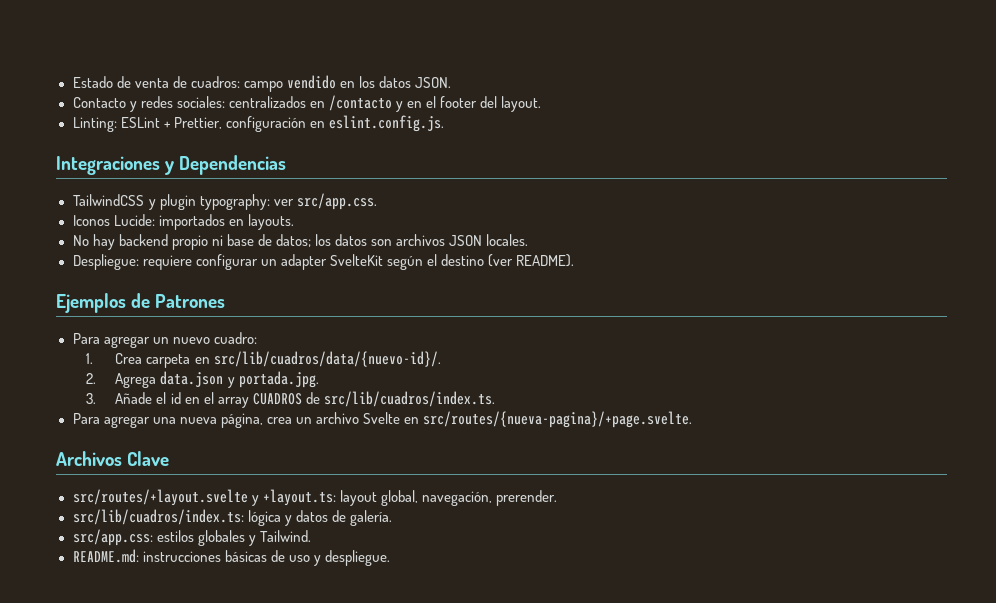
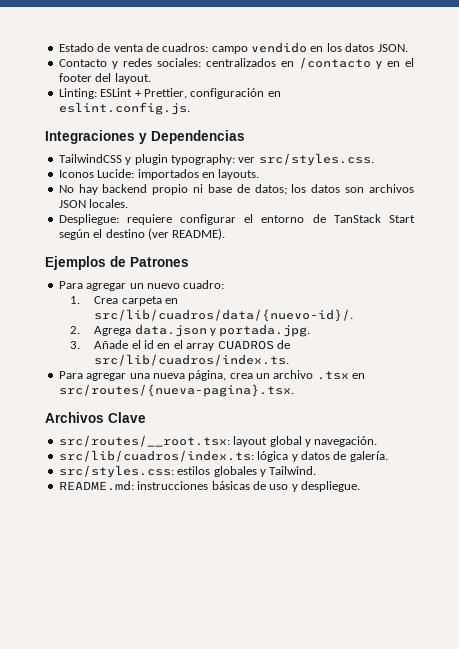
[296,193,377,210] src/app.css. -> [258,153,374,166] src/styles.css.
[260,254,383,270] un adapter SvelteKit -> [244,214,415,223] el entorno de TanStack Start
[362,411,692,428] Svelte en src/routes/{nueva-pagina}/+page.svelte. -> [316,371,366,380] [58,384,294,397] .tsx en src/routes/{nueva-pagina}.tsx.
[72,489,557,506] src/routes/+layout.svelte y +layout.ts: layout global, navegación, prerender. -> [58,435,378,447] src/routes/__root.tsx: layout global y navegación.
[72,529,153,546] src/app.css: -> [58,465,174,478] src/styles.css:

